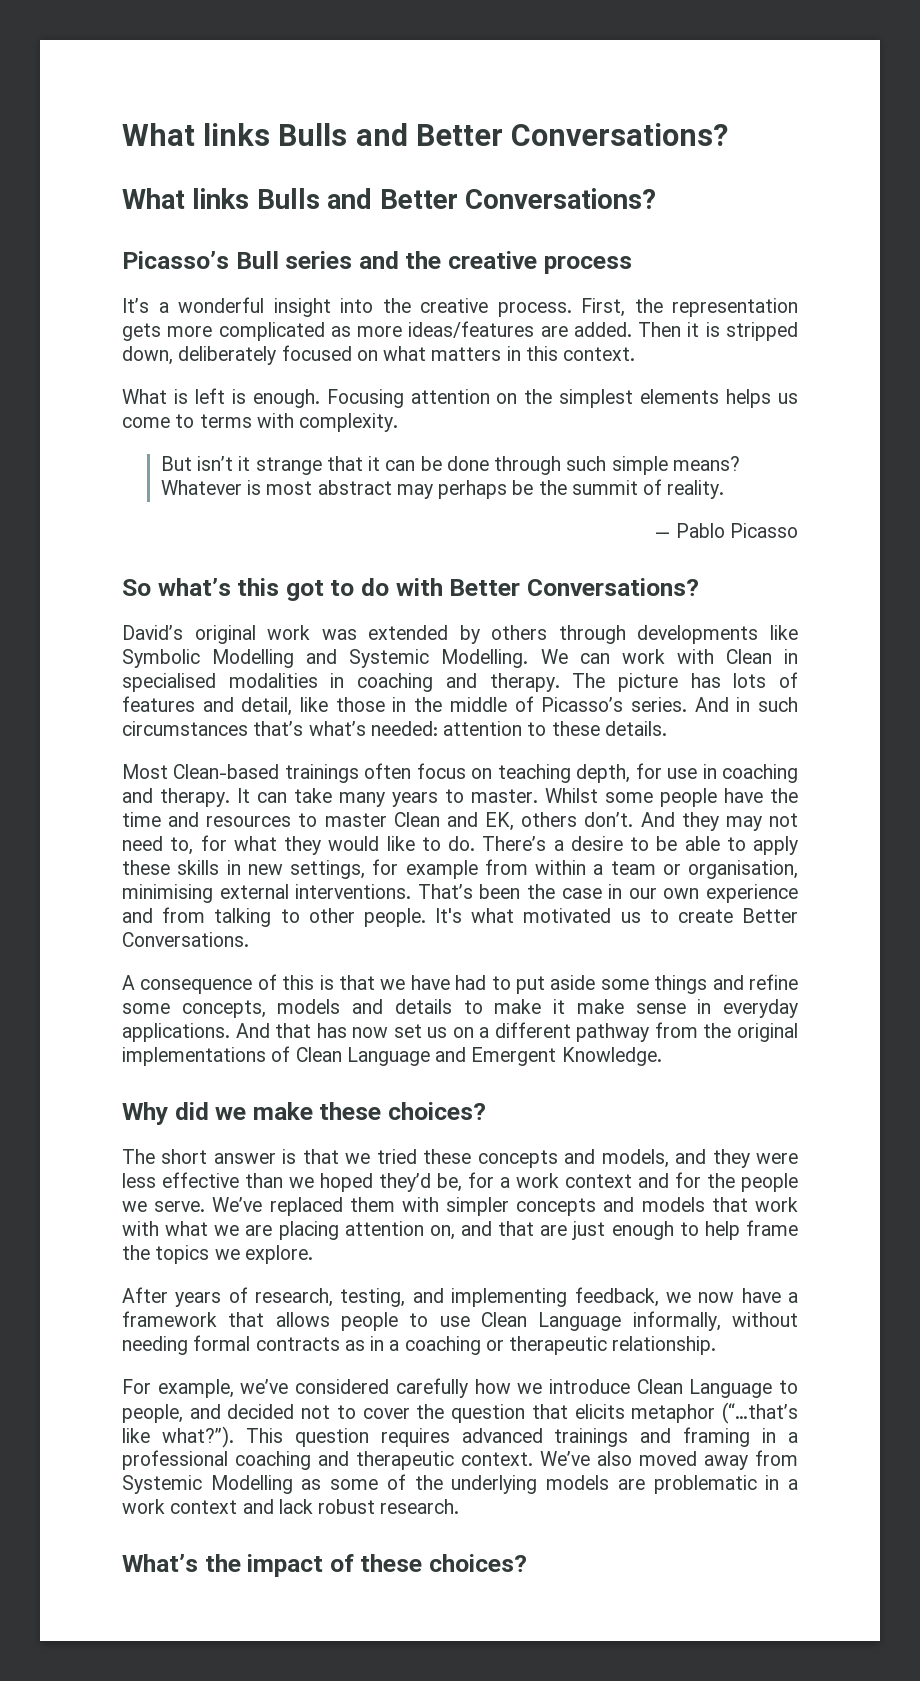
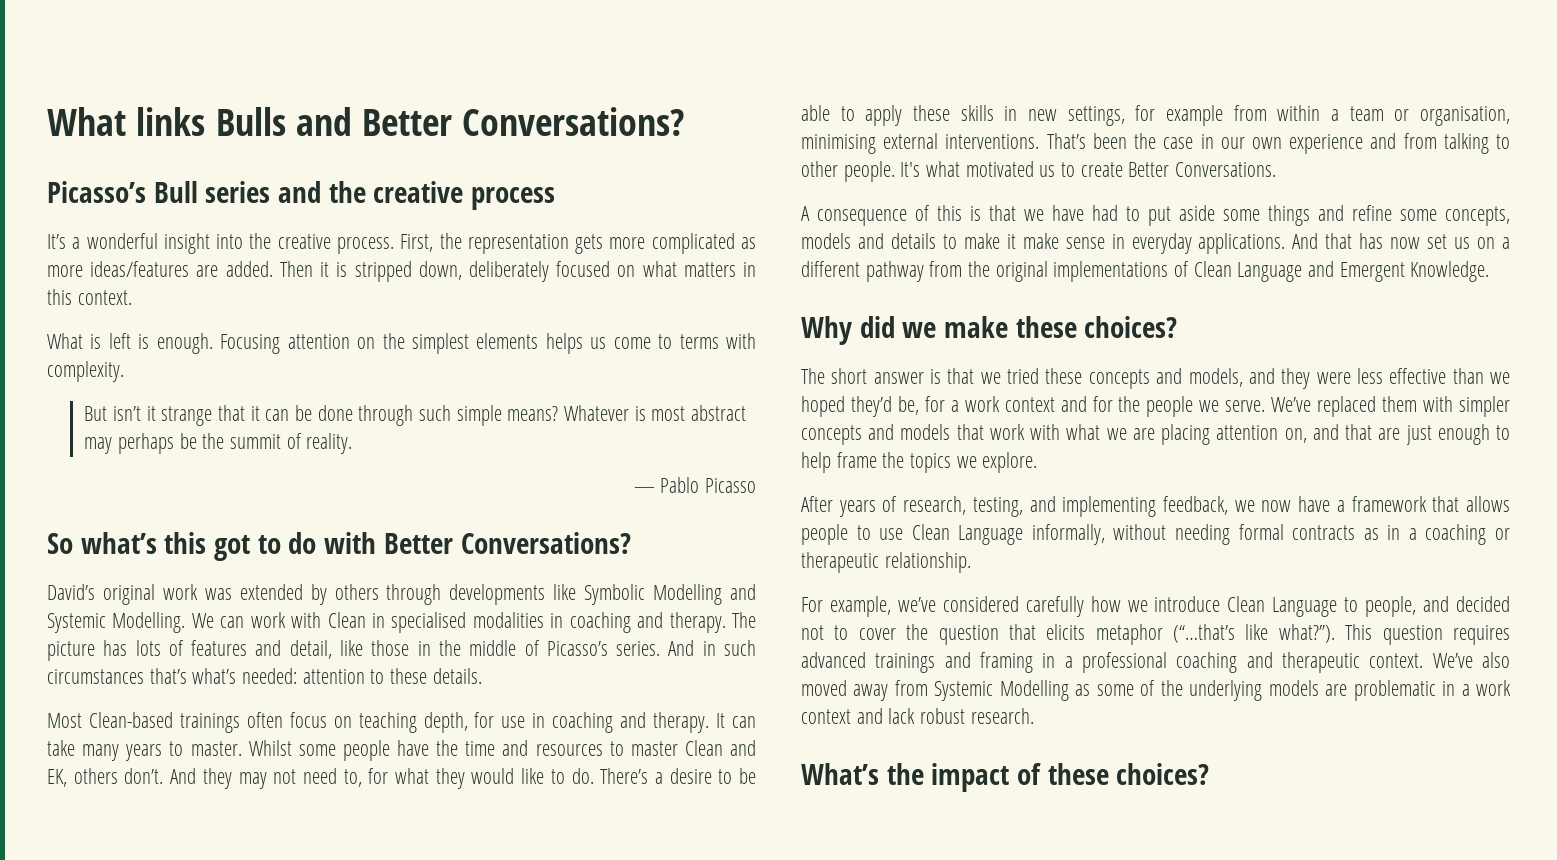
[122,123,729,146] [122,188,657,209] What links Bulls and Better Conversations? // What links Bulls and Better Conversations? -> [47,107,686,136] What links Bulls and Better Conversations?

